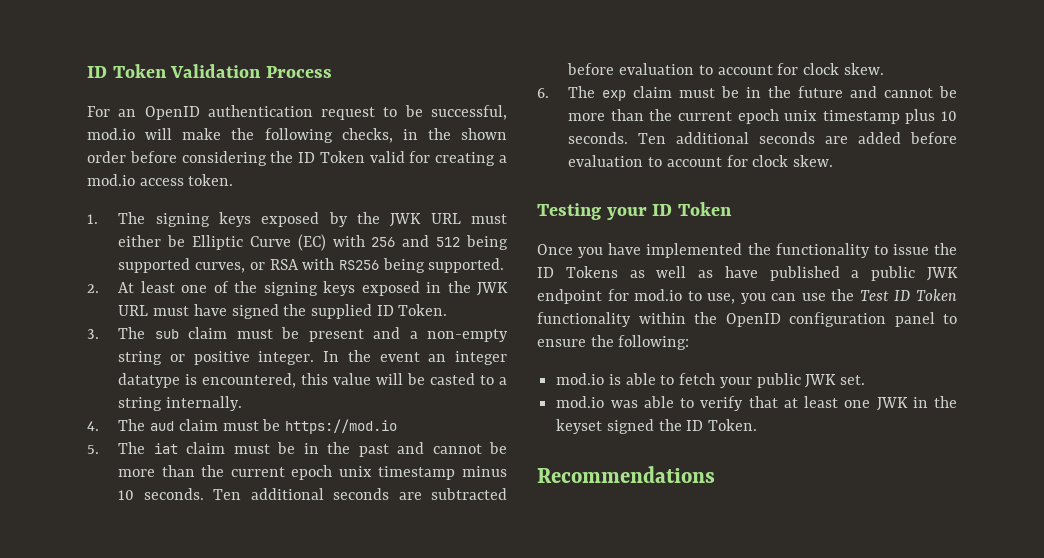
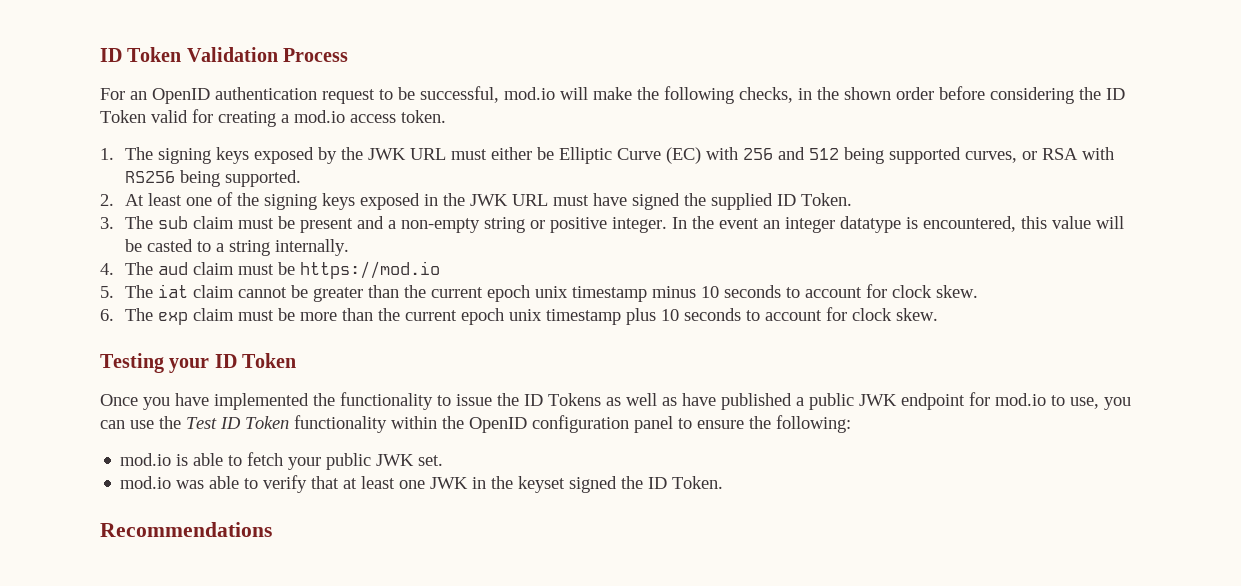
[233,442,507,457] [118,469,156,477] must be in the past and cannot be more -> [237,285,363,302] cannot be greater
[143,488,508,500] [567,63,695,75] seconds. Ten additional seconds are subtracted before evaluation -> [723,285,781,298] seconds
[746,86,957,98] in the future and cannot be -> (295, 314) none
[568,132,957,144] [568,155,644,167] seconds. Ten additional seconds are added before evaluation -> [683,308,741,321] seconds

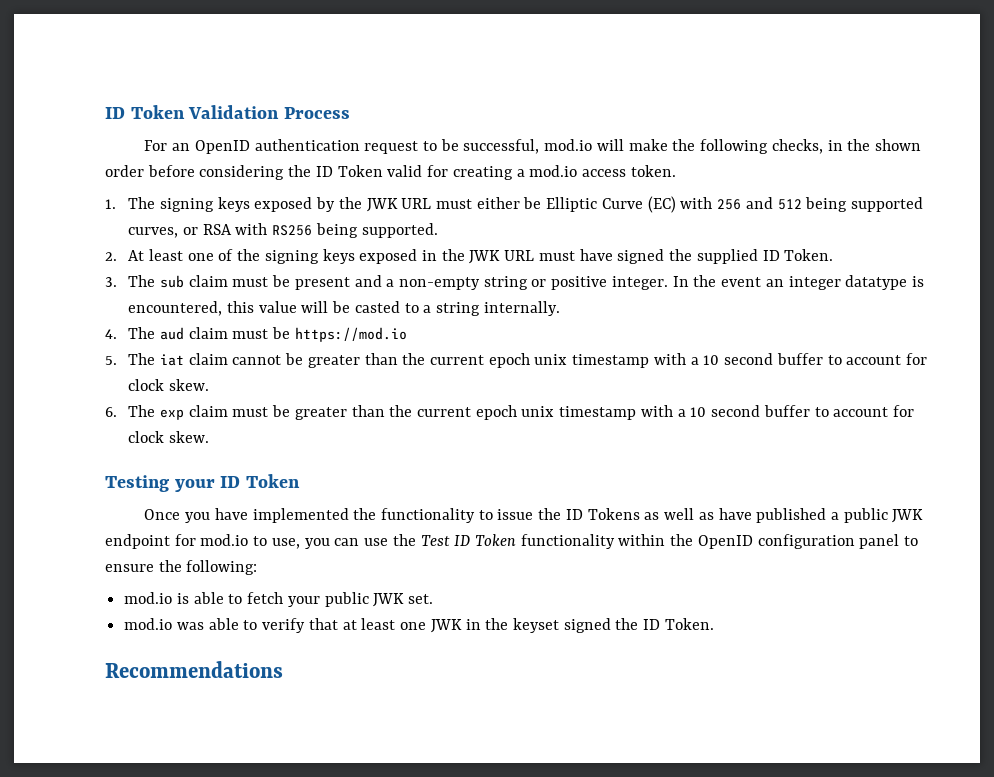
[651,285,781,298] minus 10 seconds -> [653,353,823,365] with a 10 second buffer
[299,308,741,325] more than the current epoch unix timestamp plus 10 seconds -> [294,405,810,420] greater than the current epoch unix timestamp with a 10 second buffer

